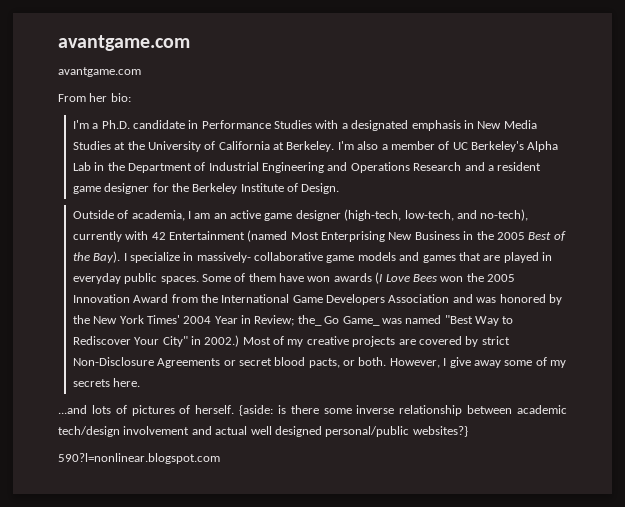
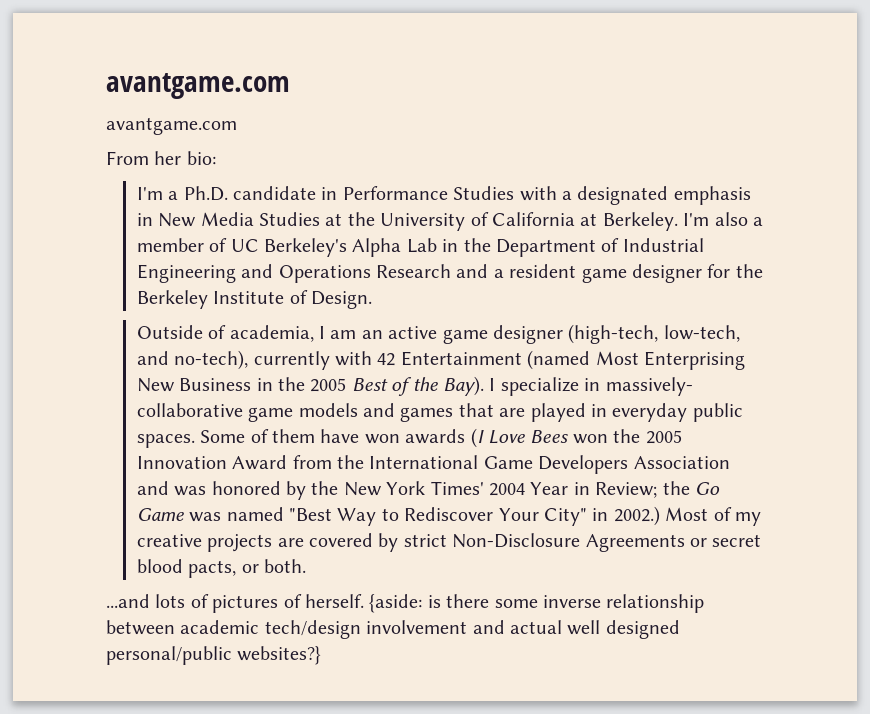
[297,315,380,326] the_ Go Game_ -> [662,481,721,495] [136,508,184,521] the Go Game
[389,357,566,368] [72,378,141,387] However, I give away some of my secrets here. -> (307, 566) none
[58,453,220,464] // 590?l=nonlinear.blogspot.com -> (322, 655) none

